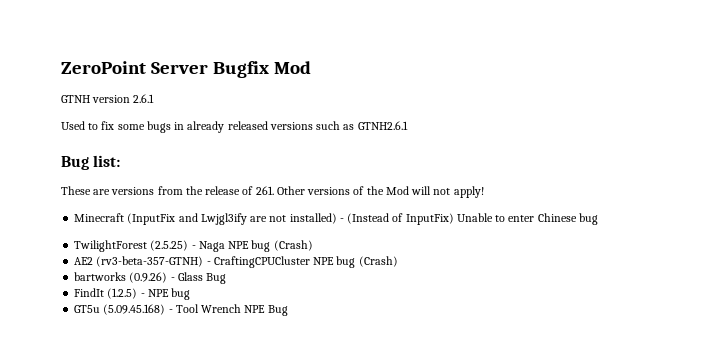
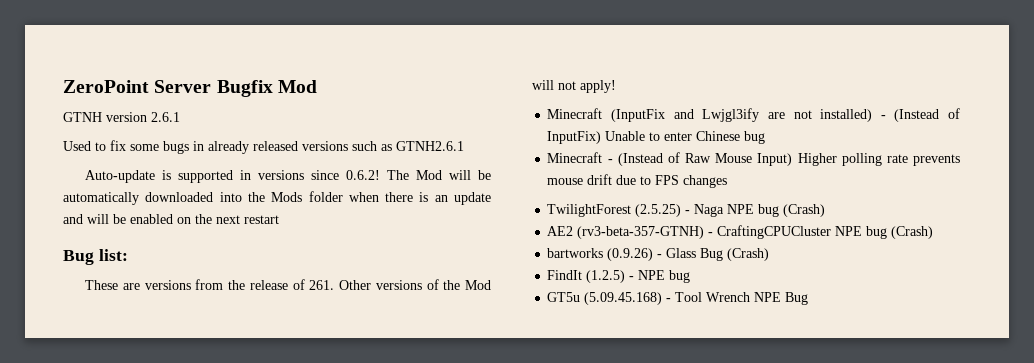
(408, 125) none -> [85,170,491,183] [63,191,492,205] [63,214,279,224] // Auto-update is supported in versions since 0.6.2! The Mod will be automatically downloaded into the Mods folder when there is an update and will be enabled on the next restart
(598, 219) none -> [547,152,961,166] [547,174,728,188] // Minecraft - (Instead of Raw Mouse Input) Higher polling rate prevents mouse drift due to FPS changes
(227, 278) none -> [727,248,770,261] (Crash)

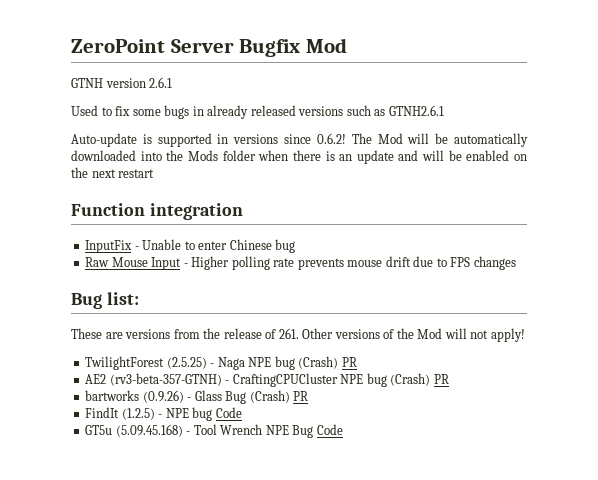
(279, 219) none -> [71,203,243,220] [85,239,296,253] [85,256,516,270] // Function integration // InputFix - Unable to enter Chinese bug // Raw Mouse Input - Higher polling rate prevents mouse drift due to FPS changes
[547,108,960,122] [547,131,766,144] [547,152,961,166] [547,174,728,188] // Minecraft (InputFix and Lwjgl3ify are not installed) - (Instead of InputFix) Unable to enter Chinese bug // Minecraft - (Instead of Raw Mouse Input) Higher polling rate prevents mouse drift due to FPS changes -> (525, 335) none
(826, 210) none -> [341,357,357,367] PR
(934, 232) none -> [433,374,449,384] PR
(770, 254) none -> [293,391,309,401] PR
(691, 276) none -> [215,407,242,418] Code
(809, 298) none -> [316,424,343,435] Code

